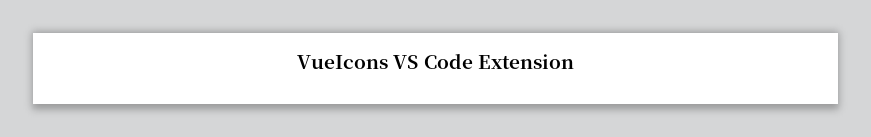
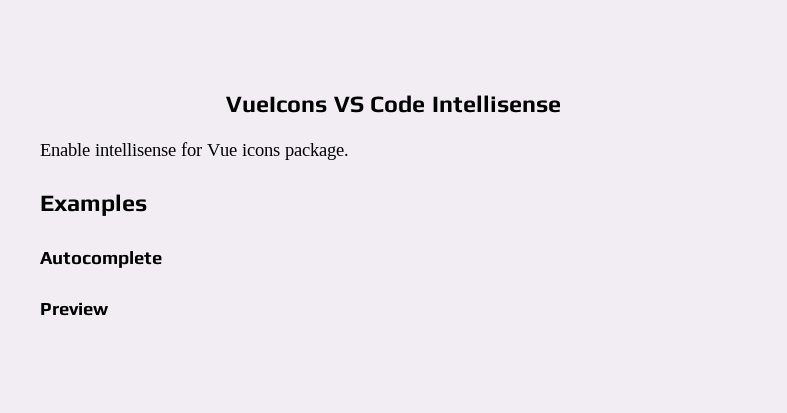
[477,54,574,69] Extension -> [431,95,561,113] [40,142,349,160] [40,194,147,216] [40,251,162,268] [40,302,109,316] Intellisense // Enable intellisense for Vue icons package. // Examples // Autocomplete // Preview

